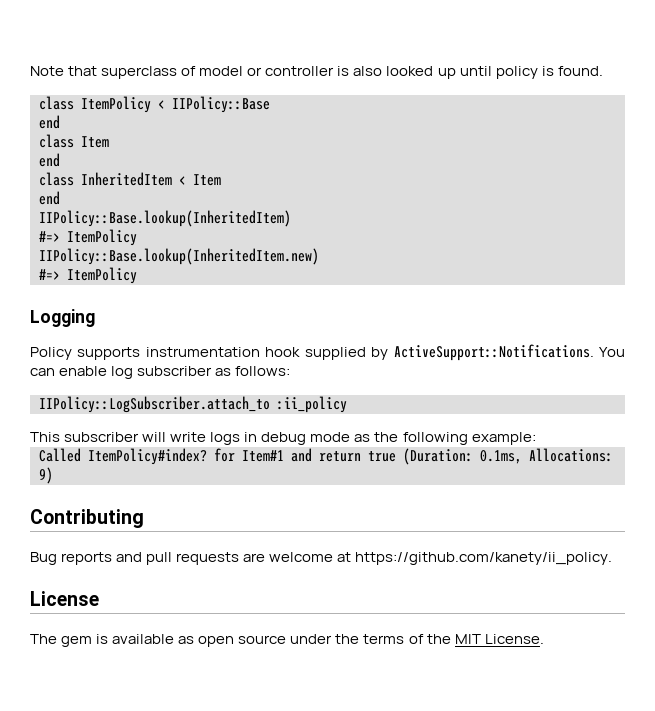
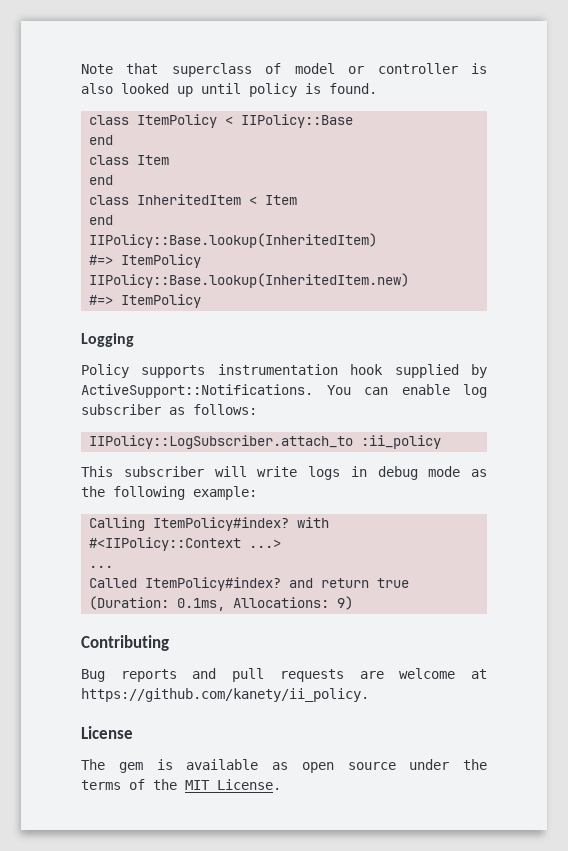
(536, 438) none -> [89,517,330,531] [89,537,282,551] [89,565,114,568] // Calling ItemPolicy#index? with #<IIPolicy::Context ...> // ...
[214,448,284,462] for Item#1 -> (282, 584) none

